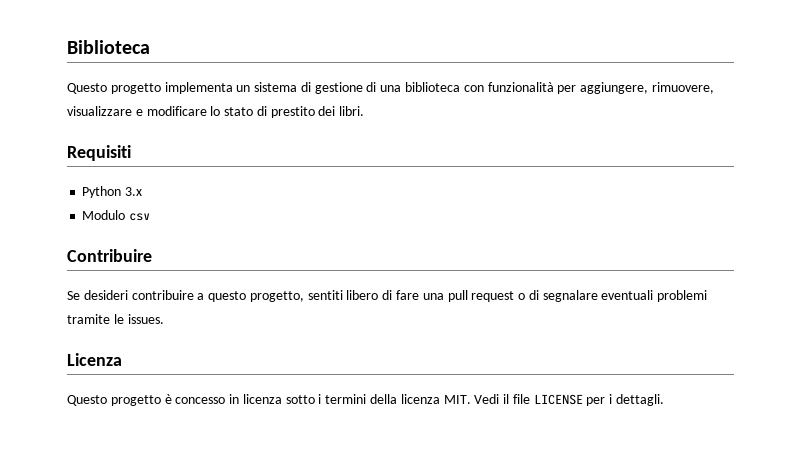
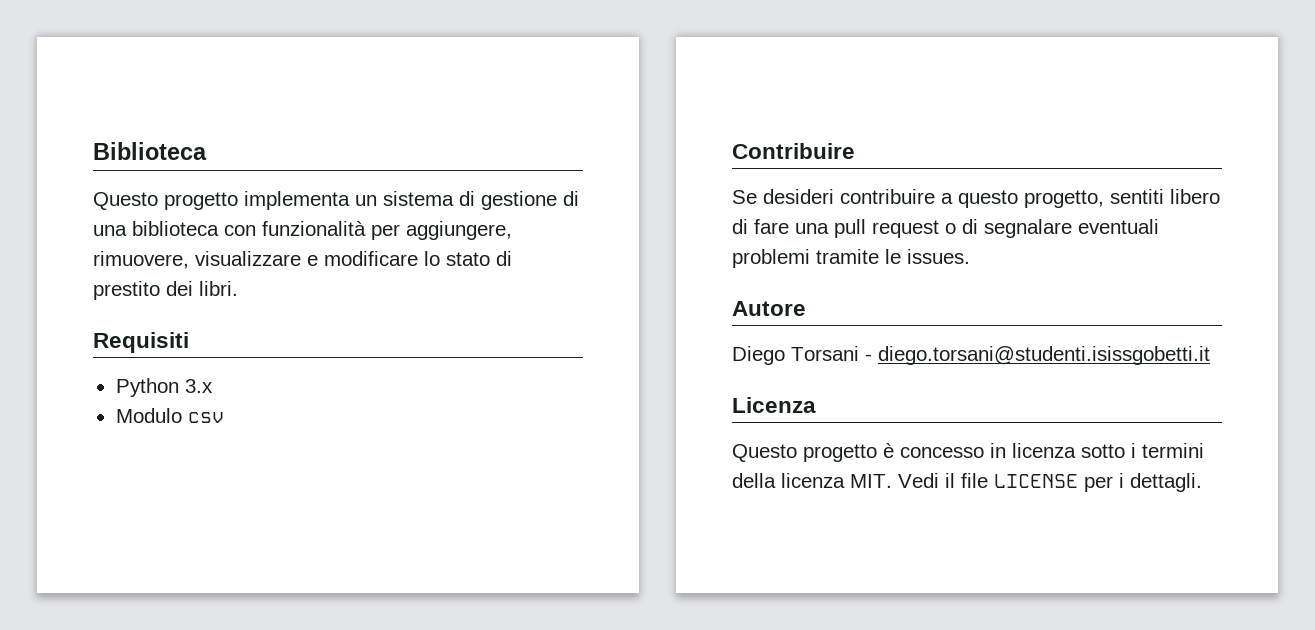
(164, 319) none -> [732,301,806,316] [732,346,1210,365] // Autore // Diego Torsani - diego.torsani@studenti.isissgobetti.it

